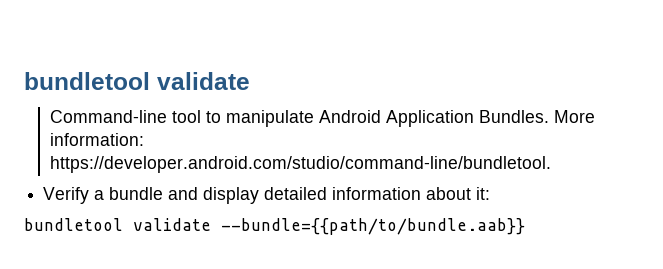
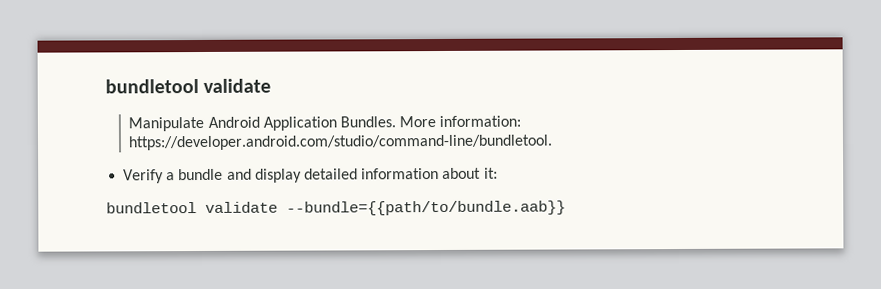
[49,110,314,127] Command-line tool to manipulate -> [128,116,205,132] Manipulate

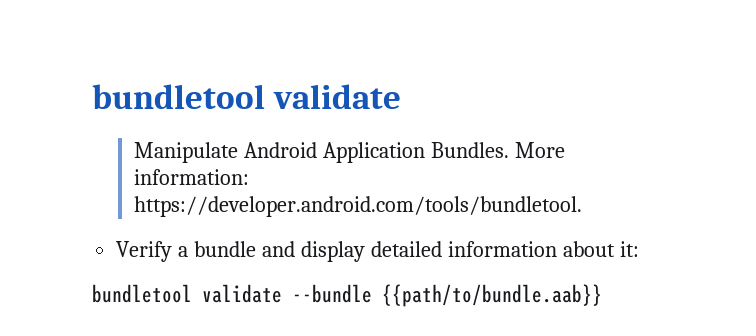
[128,134,554,151] https://developer.android.com/studio/command-line/bundletool. -> [133,196,582,217] https://developer.android.com/tools/bundletool.
[286,200,566,216] --bundle={{path/to/bundle.aab}} -> [292,284,602,307] --bundle {{path/to/bundle.aab}}

